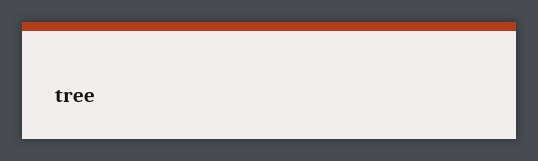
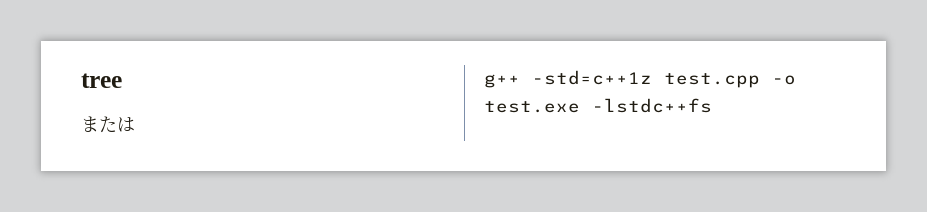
(95, 96) none -> [81,116,135,133] [484,70,796,88] [484,98,712,113] // または // g++ -std=c++1z test.cpp -o test.exe -lstdc++fs

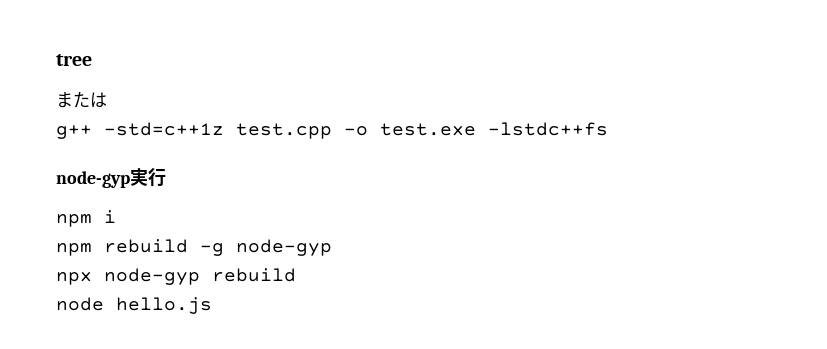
(712, 105) none -> [56,168,166,188] [56,210,116,227] [56,239,332,256] [56,268,296,285] [56,297,212,314] // node-gyp実行 // npm i // npm rebuild -g node-gyp // npx node-gyp rebuild // node hello.js

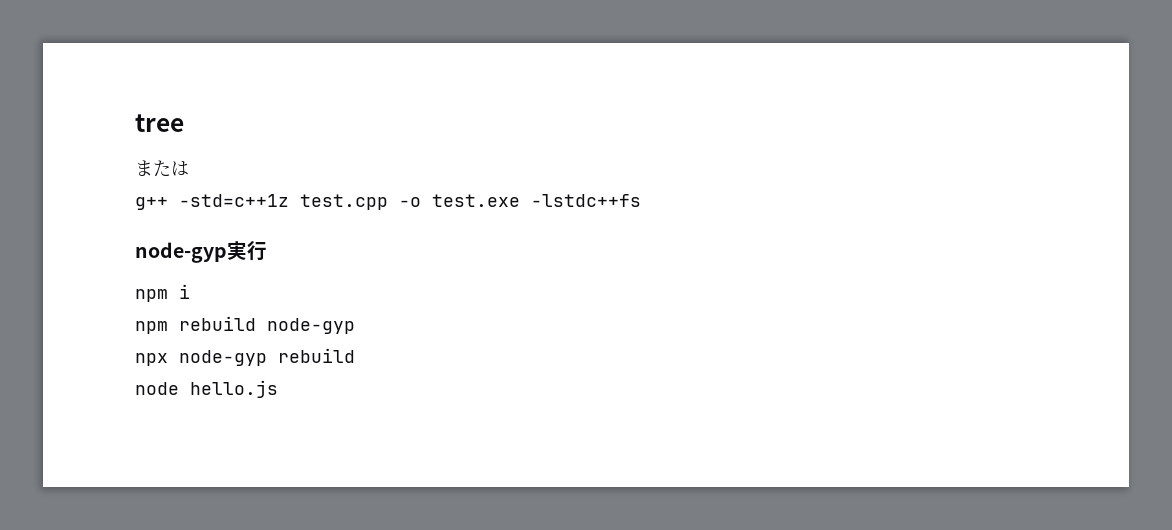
[200,243,224,256] -g -> (256, 323) none

